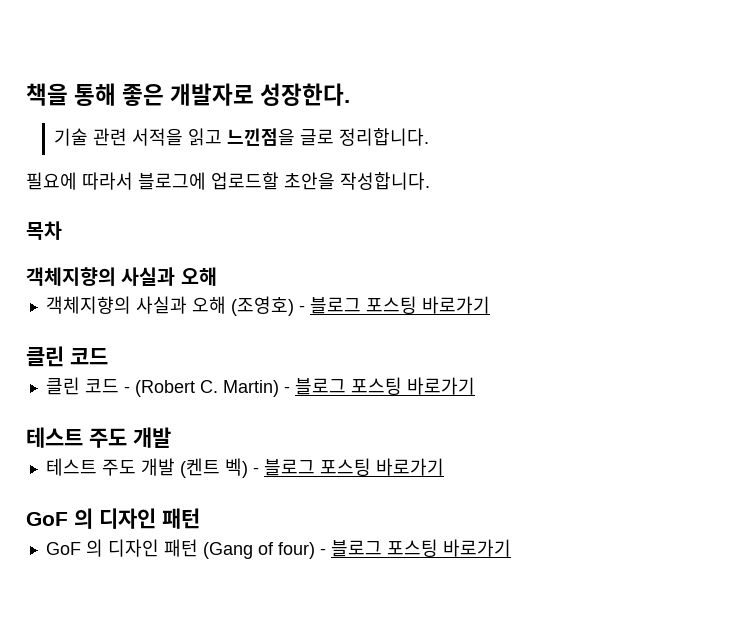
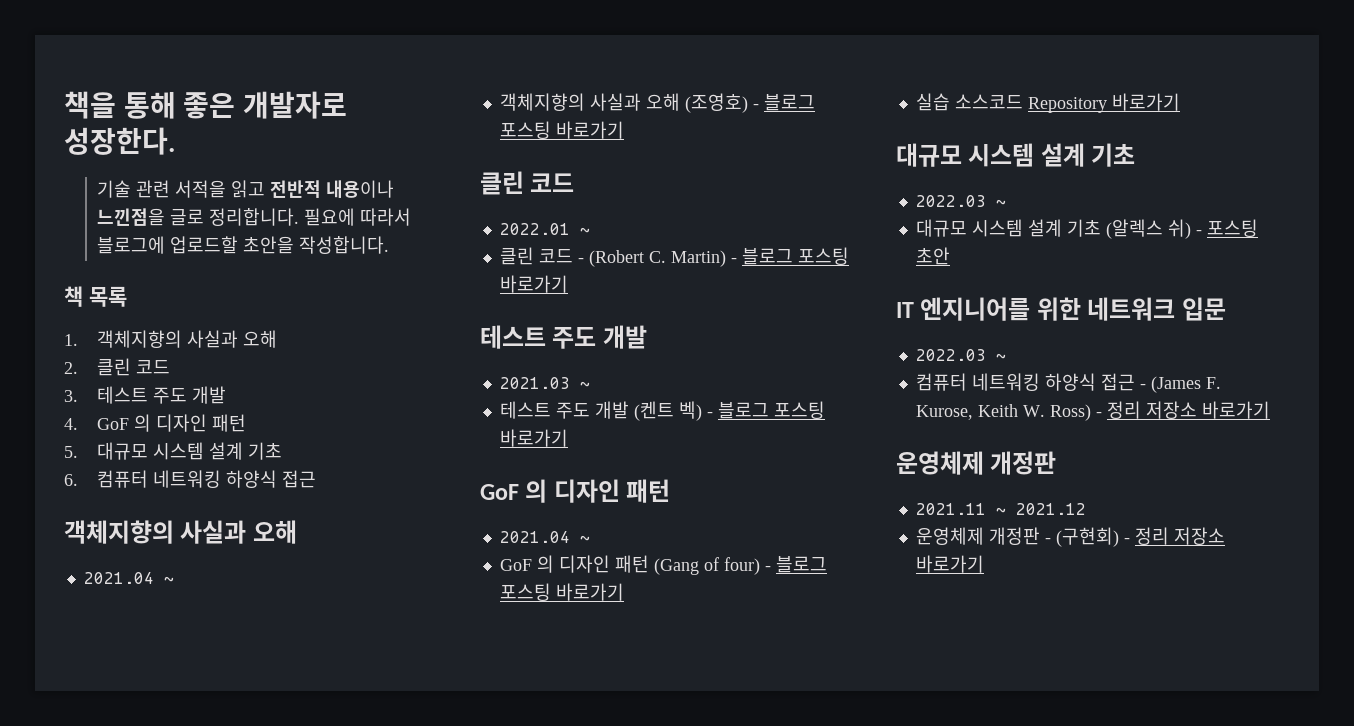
(223, 137) none -> [270,180,395,198] 전반적 내용이나
(430, 137) // -> (300, 217) none
[26,221,62,240] [26,267,217,286] 목차 // 객체지향의 사실과 오해 -> [64,286,127,307] [64,330,278,348] [64,358,171,376] [64,386,227,404] [64,414,247,432] [64,442,283,460] [64,470,317,488] [64,520,297,544] [83,572,174,584] 책 목록 // 1. 객체지향의 사실과 오해 // 2. 클린 코드 // 3. 테스트 주도 개발 // 4. GoF 의 디자인 패턴 // 5. 대규모 시스템 설계 기초 // 6. 컴퓨터 네트워킹 하양식 접근 // 객체지향의 사실과 오해 // 2021.04 ~
(108, 356) none -> [499,223,590,235] // 2022.01 ~
(171, 437) none -> [499,377,590,389] // 2021.03 ~
(200, 518) none -> [499,531,590,543] // 2021.04 ~
(511, 548) none -> [915,93,1180,113] [896,143,1136,167] [915,195,1006,207] [915,219,1258,239] [915,247,950,265] [896,297,1226,321] [915,349,1006,361] [915,373,1221,393] [915,401,1270,421] [896,451,1057,475] [915,503,1086,515] [915,527,1225,547] [915,555,984,573] // 실습 소스코드 Repository 바로가기 // 대규모 시스템 설계 기초 // 2022.03 ~ // 대규모 시스템 설계 기초 (알렉스 쉬) - 포스팅 초안 // IT 엔지니어를 위한 네트워크 입문 // 2022.03 ~ // 컴퓨터 네트워킹 하양식 접근 - (James F. Kurose, Keith W. Ross) - 정리 저장소 바로가기 // 운영체제 개정판 // 2021.11 ~ 2021.12 // 운영체제 개정판 - (구현회) - 정리 저장소 바로가기

